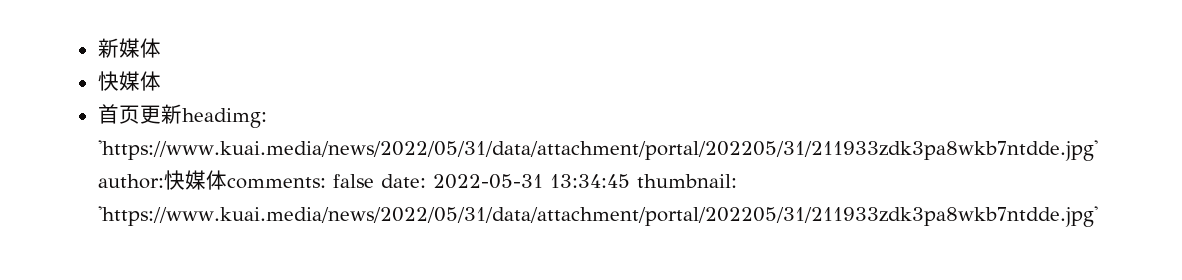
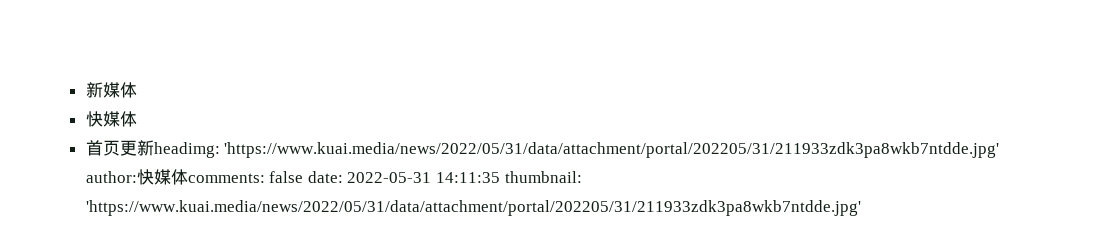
[549,174,630,188] 13:34:45 -> [436,172,501,183] 14:11:35

